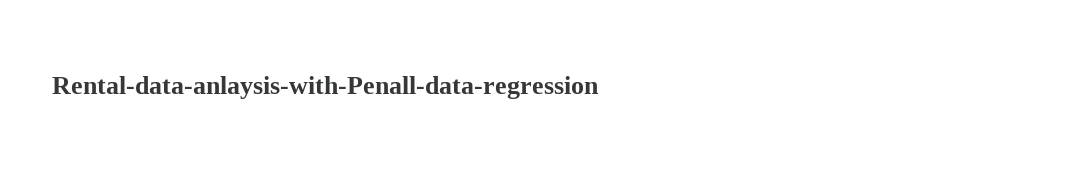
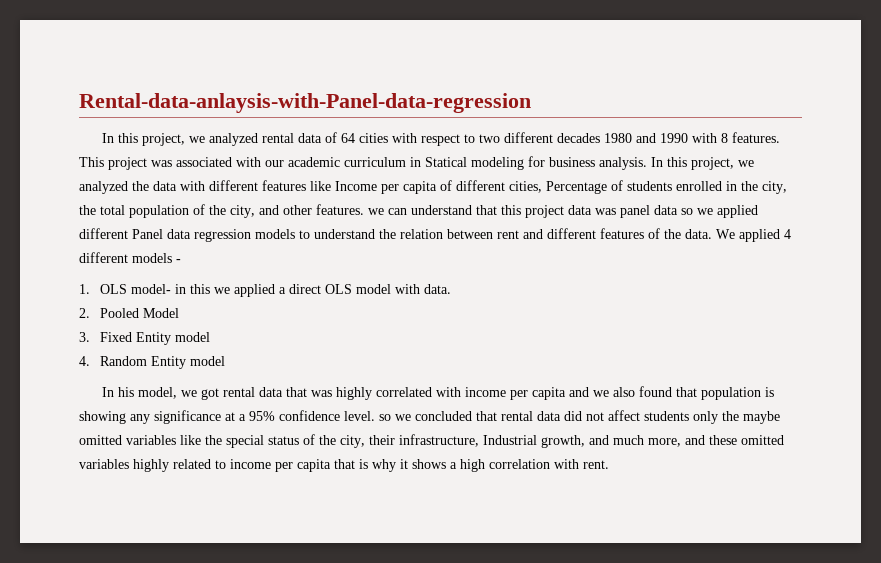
[52,76,599,99] Rental-data-anlaysis-with-Penall-data-regression -> [79,93,531,113] [101,132,780,146] [79,156,754,170] [79,180,787,194] [79,204,758,218] [79,228,791,242] [79,252,181,263] [79,284,451,297] [79,308,179,318] [79,332,210,345] [79,356,225,369] [101,386,774,400] [79,410,780,424] [79,434,784,448] [79,459,609,472] Rental-data-anlaysis-with-Panel-data-regression // In this project, we analyzed rental data of 64 cities with respect to two different decades 1980 and 1990 with 8 features. This project was associated with our academic curriculum in Statical modeling for business analysis. In this project, we analyzed the data with different features like Income per capita of different cities, Percentage of students enrolled in the city, the total population of the city, and other features. we can understand that this project data was panel data so we applied different Panel data regression models to understand the relation between rent and different features of the data. We applied 4 different models - // 1. OLS model- in this we applied a direct OLS model with data. // 2. Pooled Model // 3. Fixed Entity model // 4. Random Entity model // In his model, we got rental data that was highly correlated with income per capita and we also found that population is showing any significance at a 95% confidence level. so we concluded that rental data did not affect students only the maybe omitted variables like the special status of the city, their infrastructure, Industrial growth, and much more, and these omitted variables highly related to income per capita that is why it shows a high correlation with rent.

